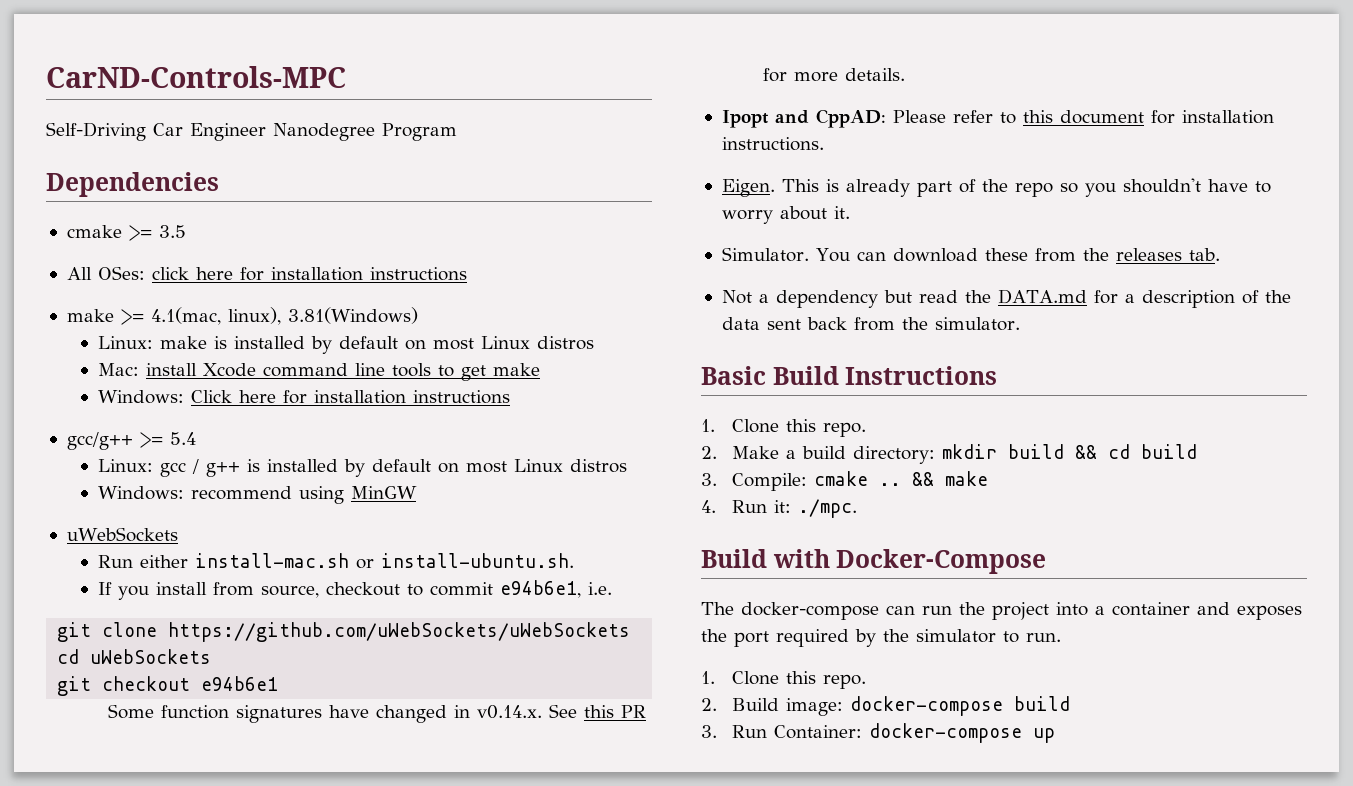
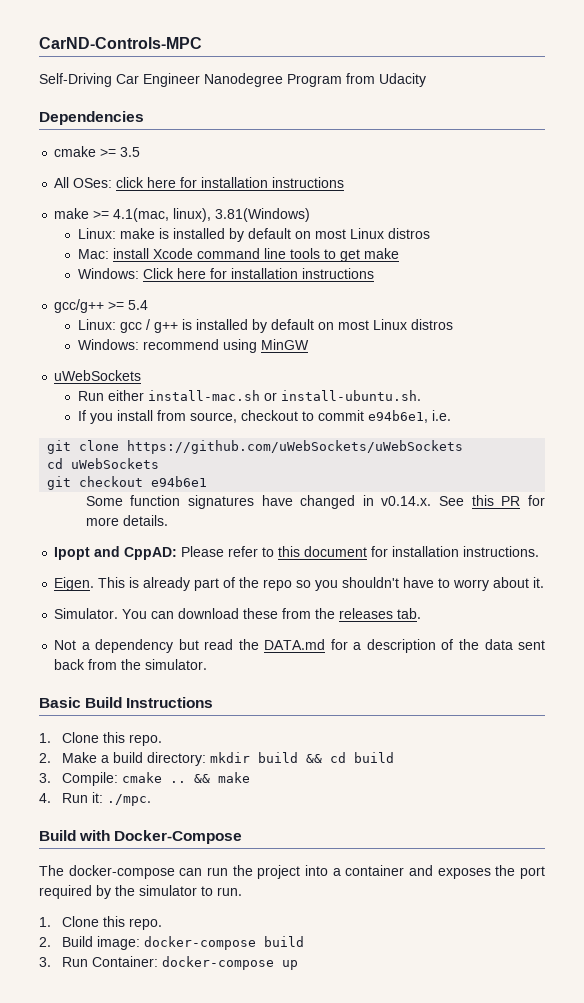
(457, 132) none -> [346,73,426,87] from Udacity

